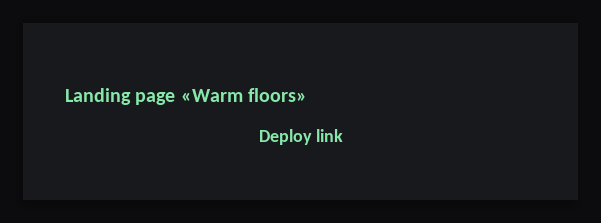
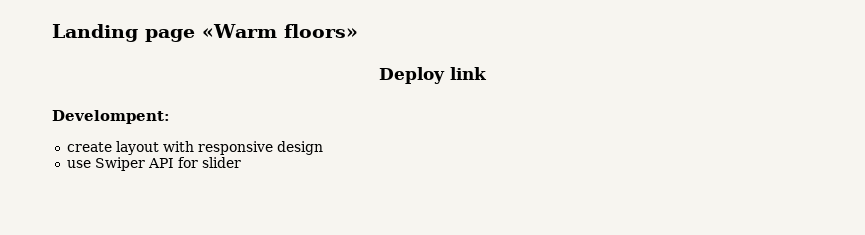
(344, 135) none -> [52,110,170,124] [66,141,323,155] [66,157,241,171] // Develompent: // create layout with responsive design // use Swiper API for slider

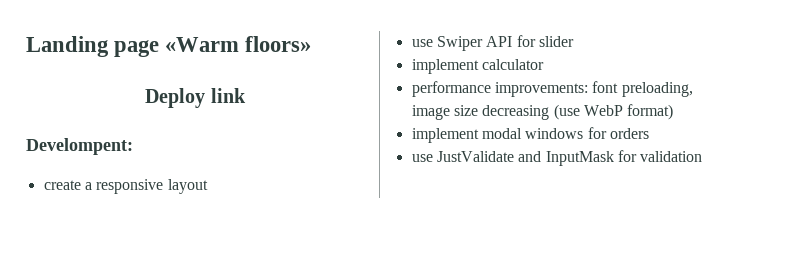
(112, 147) none -> [84,179,164,194] a responsive
[162,141,323,155] with responsive design -> (208, 186) none
(241, 162) none -> [411,59,544,74] [411,81,693,97] [411,104,674,120] [411,127,649,143] [411,150,703,166] // implement calculator // performance improvements: font preloading, image size decreasing (use WebP format) // implement modal windows for orders // use JustValidate and InputMask for validation

